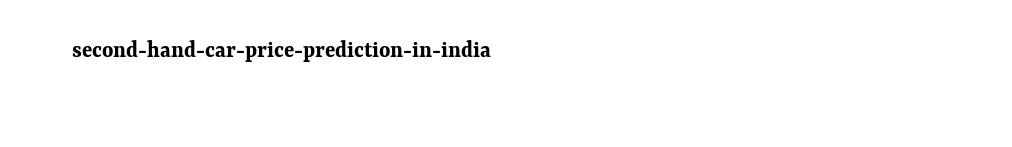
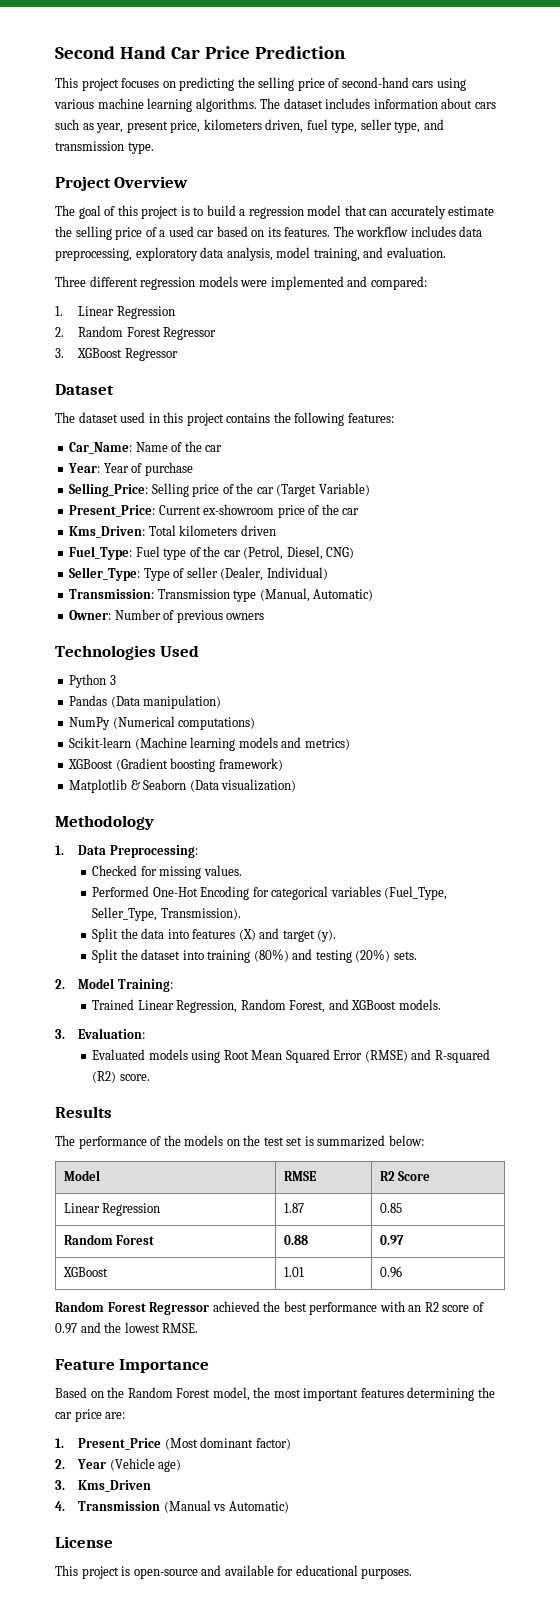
[72,40,491,62] second-hand-car-price-prediction-in-india -> [55,46,346,59] [55,77,466,91] [54,98,496,112] [55,119,444,133] [55,141,154,154] [55,176,189,191] [55,205,495,219] [55,226,483,240] [55,247,446,261] [55,276,427,290] [55,306,175,319] [55,326,217,340] [55,348,178,361] [55,384,114,395] [55,412,394,426] [69,441,223,454] [68,462,193,476] [69,483,370,497] [69,504,360,518] [69,525,276,538] [69,546,355,560] [69,567,328,581] [69,588,374,602] [69,609,265,623] [55,645,200,660] [69,674,116,688] [69,695,222,709] [69,716,256,730] [69,737,350,751] [68,758,283,772] [69,779,297,793] [55,815,154,830] [55,845,198,858] [92,865,242,879] [92,886,448,900] [92,907,241,921] [92,928,337,942] [92,949,417,963] [55,978,173,992] [92,999,441,1013] [55,1028,146,1039] [92,1049,490,1063] [92,1071,150,1083] [55,1106,112,1118] [55,1135,424,1149] [63,1170,100,1181] [283,1171,316,1181] [379,1171,431,1181] [63,1203,161,1216] [283,1203,304,1213] [379,1203,402,1213] [63,1234,155,1245] [283,1235,308,1245] [379,1235,404,1245] [62,1267,108,1277] [283,1267,304,1277] [379,1266,402,1278] [55,1301,484,1315] [55,1322,199,1334] [55,1359,210,1373] [55,1387,495,1401] [55,1409,126,1422] [55,1437,291,1450] [55,1458,182,1472] [55,1480,152,1492] [55,1500,289,1513] [55,1536,113,1548] [55,1565,413,1579] Second Hand Car Price Prediction // This project focuses on predicting the selling price of second-hand cars using various machine learning algorithms. The dataset includes information about cars such as year, present price, kilometers driven, fuel type, seller type, and transmission type. // Project Overview // The goal of this project is to build a regression model that can accurately estimate the selling price of a used car based on its features. The workflow includes data preprocessing, exploratory data analysis, model training, and evaluation. // Three different regression models were implemented and compared: // 1. Linear Regression // 2. Random Forest Regressor // 3. XGBoost Regressor // Dataset // The dataset used in this project contains the following features: // Car_Name: Name of the car // Year: Year of purchase // Selling_Price: Selling price of the car (Target Variable) // Present_Price: Current ex-showroom price of the car // Kms_Driven: Total kilometers driven // Fuel_Type: Fuel type of the car (Petrol, Diesel, CNG) // Seller_Type: Type of seller (Dealer, Individual) // Transmission: Transmission type (Manual, Automatic) // Owner: Number of previous owners // Technologies Used // Python 3 // Pandas (Data manipulation) // NumPy (Numerical computations) // Scikit-learn (Machine learning models and metrics) // XGBoost (Gradient boosting framework) // Matplotlib & Seaborn (Data visualization) // Methodology // 1. Data Preprocessing: // Checked for missing values. // Performed One-Hot Encoding for categorical variables (Fuel_Type, Seller_Type, Transmission). // Split the data into features (X) and target (y). // Split the dataset into training (80%) and testing (20%) sets. // 2. Model Training: // Trained Linear Regression, Random Forest, and XGBoost models. // 3. Evaluation: // Evaluated models using Root Mean Squared Error (RMSE) and R-squared (R2) score. // Results // The performance of the models on the test set is summarized below: // Model | RMSE | R2 Score // Linear Regression | 1.87 | 0.85 // Random Forest | 0.88 | 0.97 // XGBoost | 1.01 | 0.96 // Random Forest Regressor achieved the best performance with an R2 score of 0.97 and the lowest RMSE. // Feature Importance // Based on the Random Forest model, the most important features determining the car price are: // 1. Present_Price (Most dominant factor) // 2. Year (Vehicle age) // 3. Kms_Driven // 4. Transmission (Manual vs Automatic) // License // This project is open-source and available for educational purposes.

